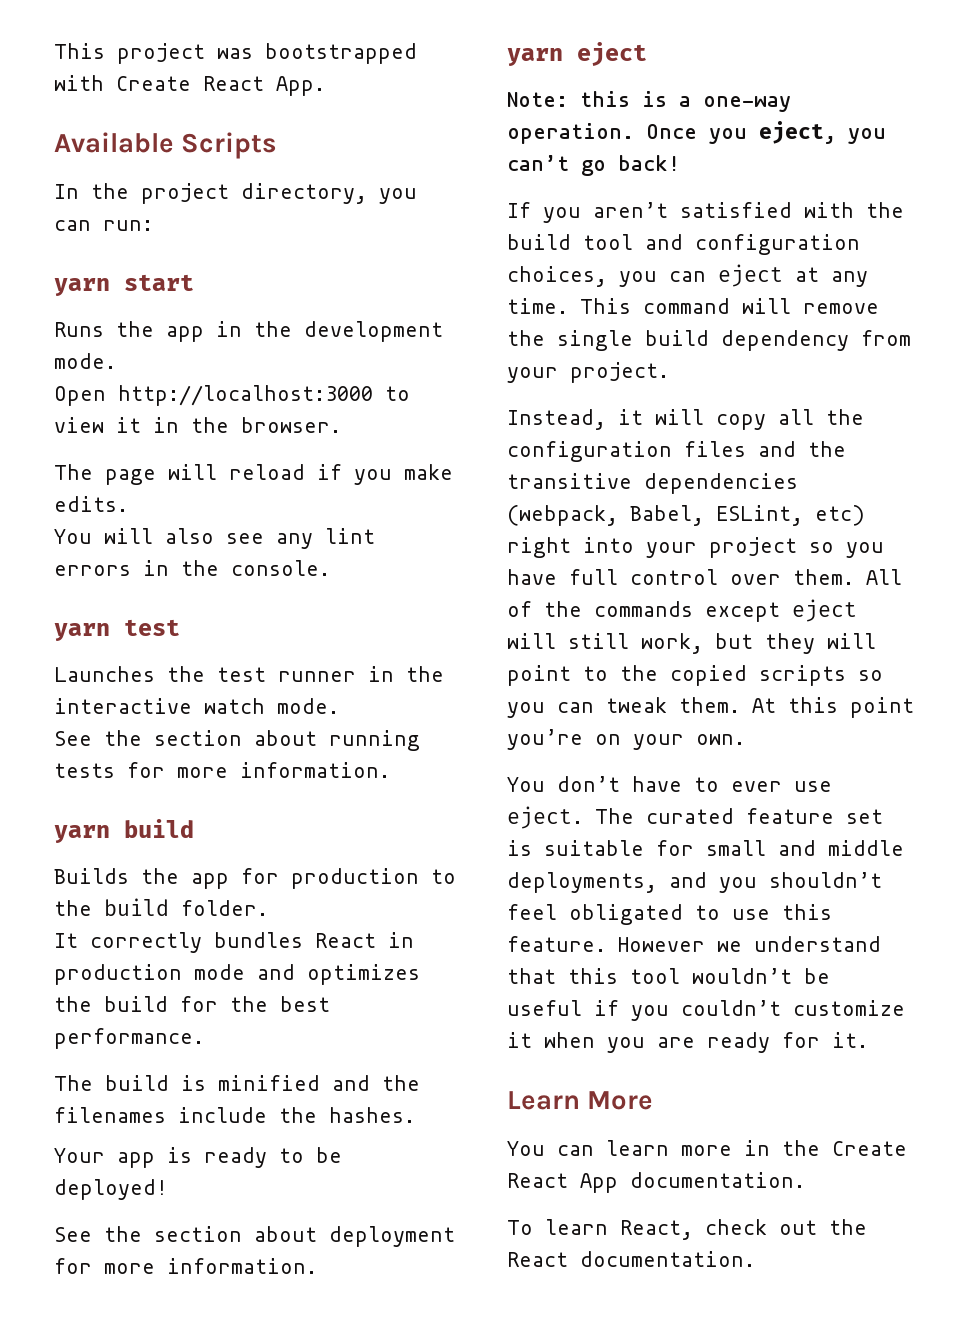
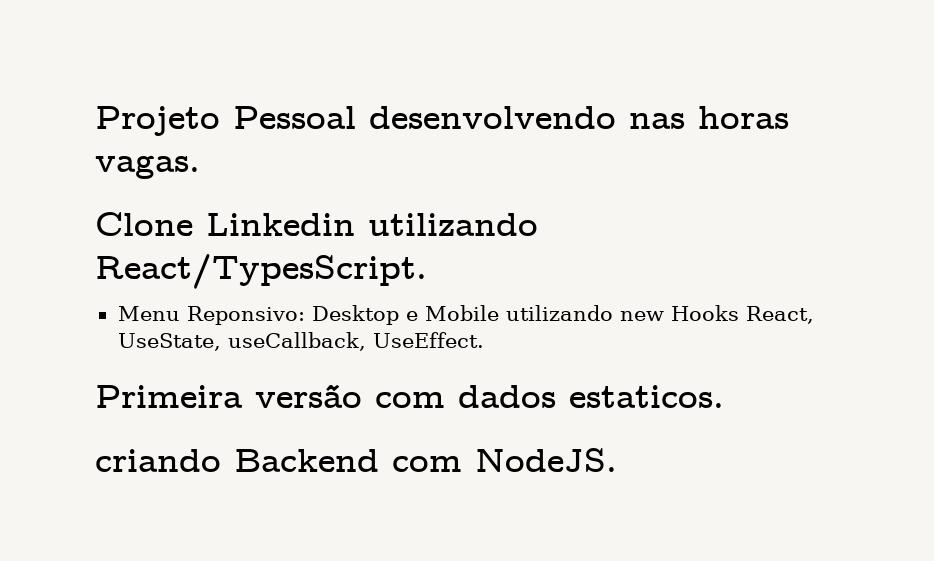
[54,43,417,64] [54,75,325,96] [54,132,278,159] [54,183,417,204] [54,220,153,231] [54,274,194,296] [54,321,443,342] [54,353,116,369] [54,385,410,406] [54,417,341,433] [54,464,453,485] [54,496,128,512] [54,528,375,549] [54,560,330,576] [54,619,180,641] [54,666,444,682] [54,698,339,714] [54,730,420,751] [54,762,390,778] [54,819,194,843] [54,868,456,889] [54,898,268,916] [54,932,414,953] [54,964,420,985] [54,996,330,1012] [54,1028,204,1049] [54,1075,420,1091] [54,1107,415,1123] [54,1147,342,1168] [54,1179,168,1200] [54,1226,455,1247] [54,1258,317,1274] [507,42,647,66] [507,91,791,112] [507,121,886,144] [507,155,680,176] [507,202,904,223] [507,234,860,255] [507,264,868,287] [507,298,879,314] [507,330,911,351] [507,362,669,383] [507,409,864,430] [507,441,846,462] [507,473,798,494] [507,505,865,526] [507,537,884,558] [507,569,902,585] [507,599,857,622] [507,633,876,654] [507,665,883,686] [507,697,914,718] [507,729,745,750] [507,776,832,792] [507,806,883,829] [507,840,904,856] [507,872,882,893] [507,904,832,925] [507,936,881,952] [507,968,830,984] [507,1000,905,1021] [507,1032,868,1053] [507,1091,654,1110] [507,1140,907,1156] [507,1172,805,1193] [507,1219,867,1240] [507,1251,755,1267] This project was bootstrapped with Create React App. // Available Scripts // In the project directory, you can run: // yarn start // Runs the app in the development mode. // Open http://localhost:3000 to view it in the browser. // The page will reload if you make edits. // You will also see any lint errors in the console. // yarn test // Launches the test runner in the interactive watch mode. // See the section about running tests for more information. // yarn build // Builds the app for production to the build folder. // It correctly bundles React in production mode and optimizes the build for the best performance. // The build is minified and the filenames include the hashes. // Your app is ready to be deployed! // See the section about deployment for more information. // yarn eject // Note: this is a one-way operation. Once you eject, you can’t go back! // If you aren’t satisfied with the build tool and configuration choices, you can eject at any time. This command will remove the single build dependency from your project. // Instead, it will copy all the configuration files and the transitive dependencies (webpack, Babel, ESLint, etc) right into your project so you have full control over them. All of the commands except eject will still work, but they will point to the copied scripts so you can tweak them. At this point you’re on your own. // You don’t have to ever use eject. The curated feature set is suitable for small and middle deployments, and you shouldn’t feel obligated to use this feature. However we understand that this tool wouldn’t be useful if you couldn’t customize it when you are ready for it. // Learn More // You can learn more in the Create React App documentation. // To learn React, check out the React documentation. -> [95,106,789,136] [95,155,200,179] [95,212,538,236] [95,254,427,289] [117,305,814,325] [117,332,484,351] [95,384,724,408] [95,448,617,472] Projeto Pessoal desenvolvendo nas horas vagas. // Clone Linkedin utilizando React/TypesScript. // Menu Reponsivo: Desktop e Mobile utilizando new Hooks React, UseState, useCallback, UseEffect. // Primeira versão com dados estaticos. // criando Backend com NodeJS.

